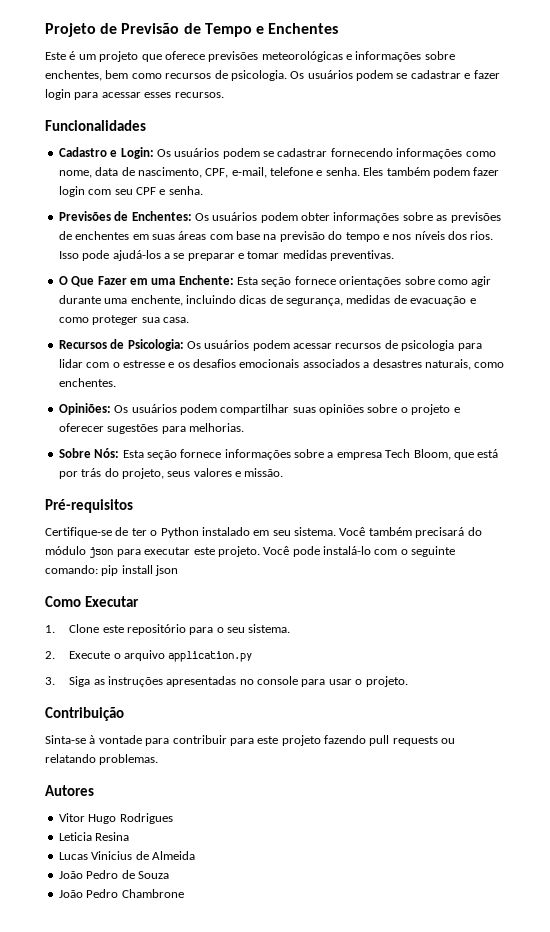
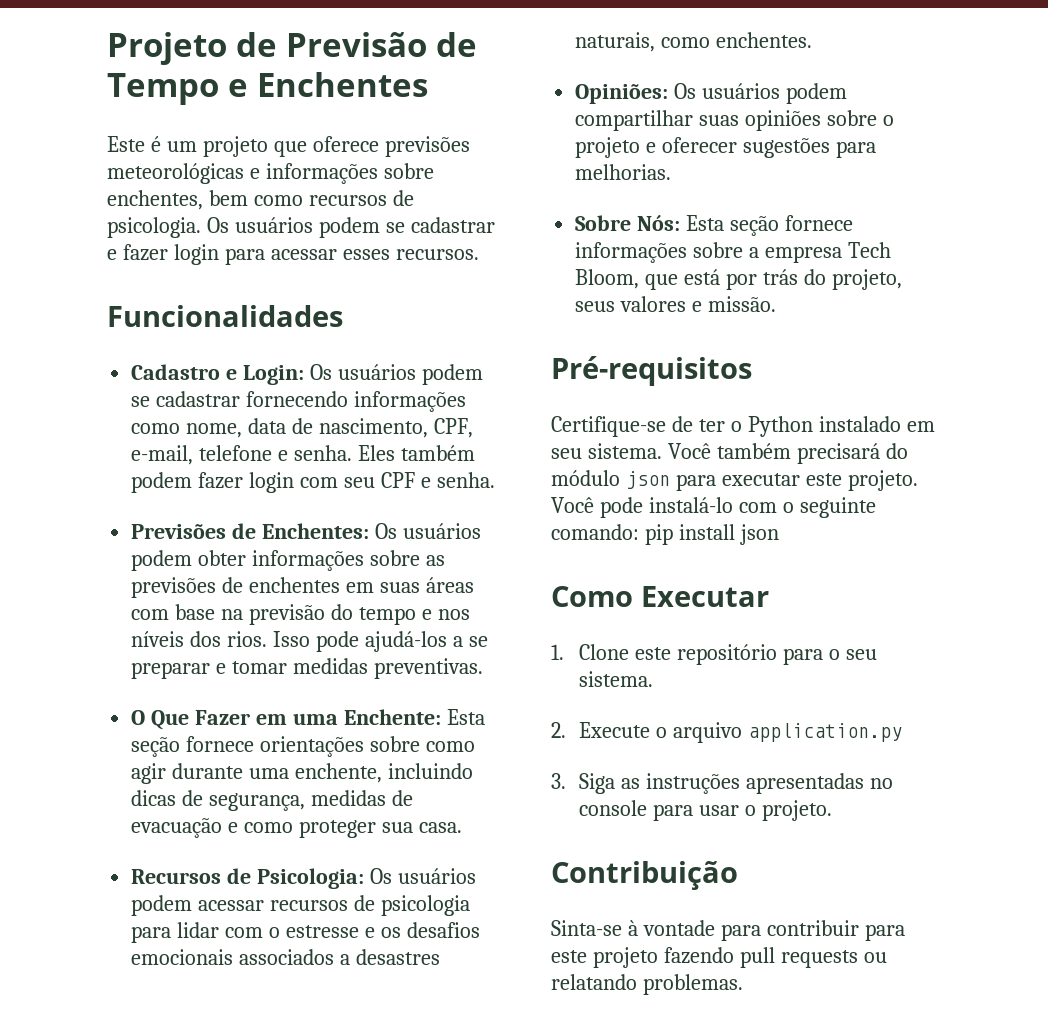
[45,785,94,796] [58,813,173,824] [58,832,130,841] [58,851,195,860] [58,870,169,879] [58,889,184,898] // Autores // Vitor Hugo Rodrigues // Leticia Resina // Lucas Vinicius de Almeida // João Pedro de Souza // João Pedro Chambrone -> (743, 984) none

